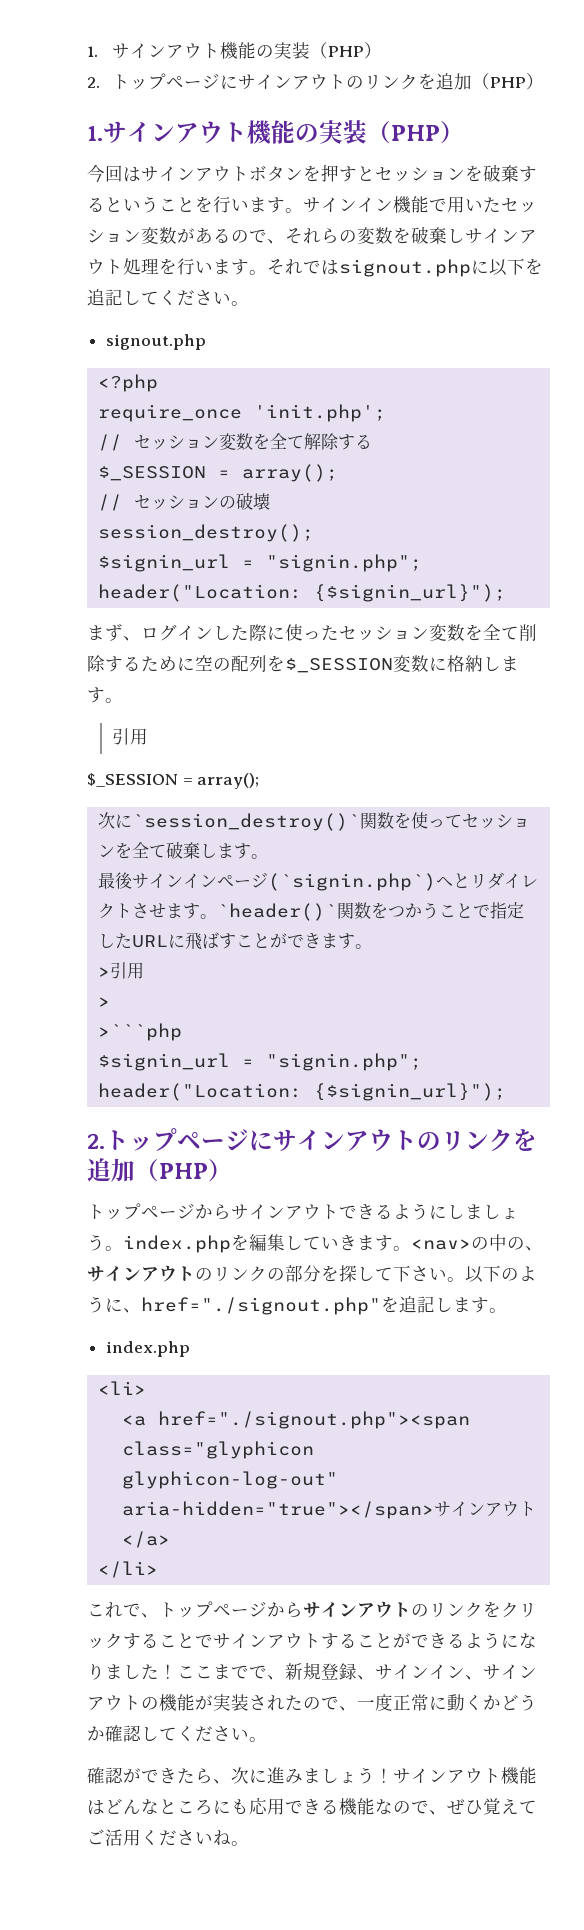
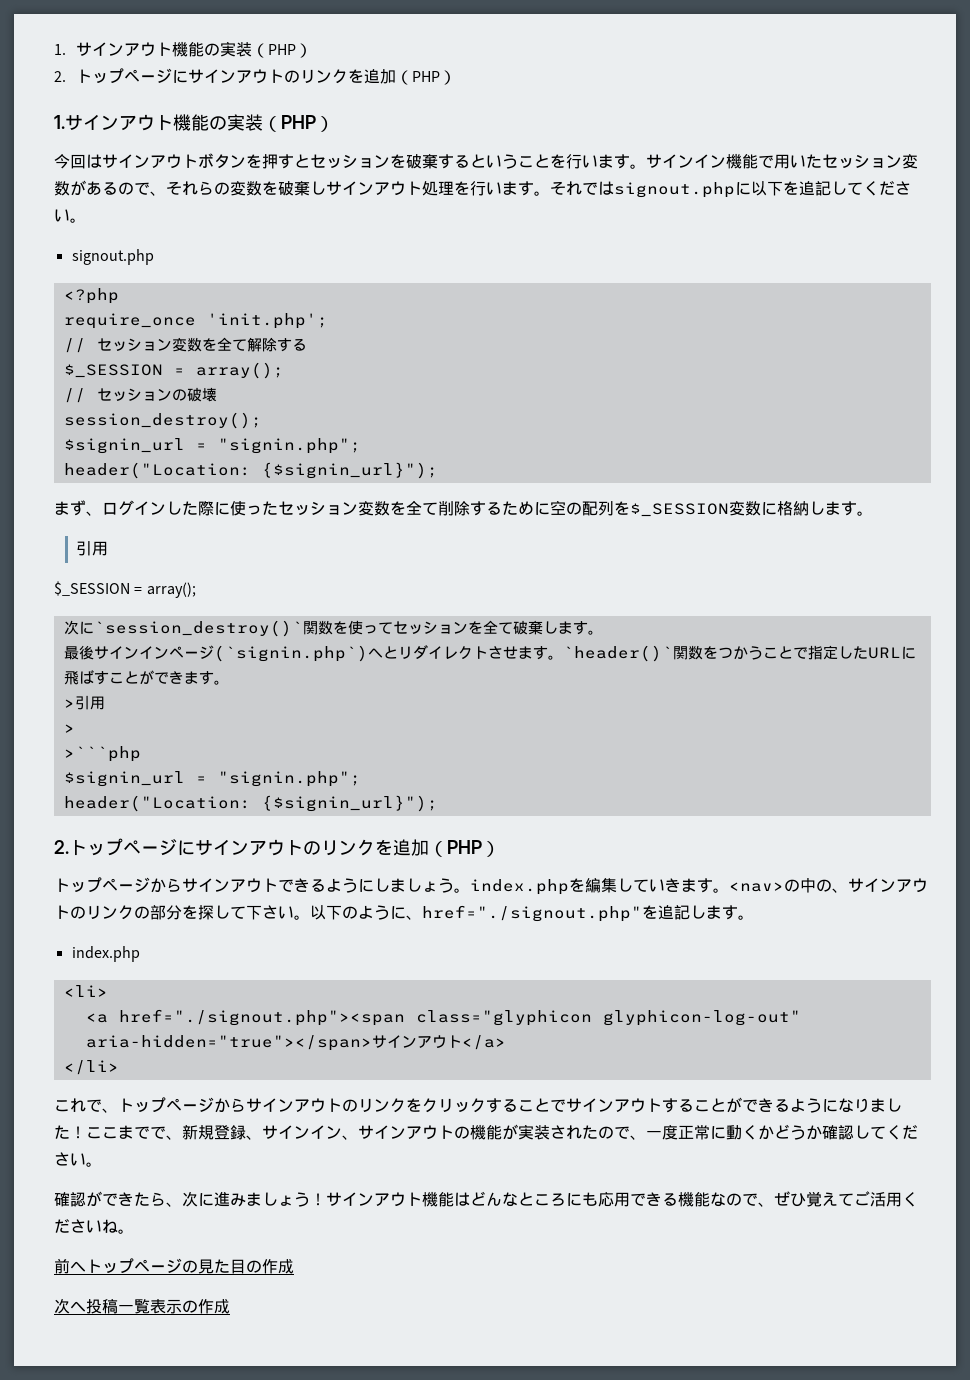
(249, 1843) none -> [54,1258,294,1274] [54,1298,230,1314] // 前へトップページの見た目の作成 // 次へ投稿一覧表示の作成

